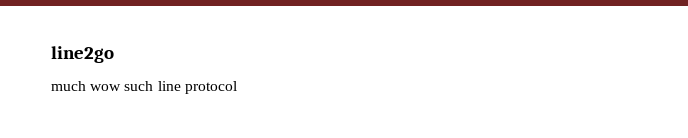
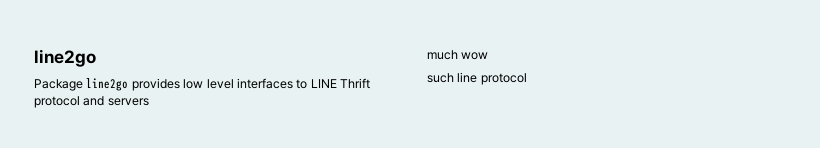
[51,46,114,63] line2go -> [34,49,96,67] [34,78,370,91] [34,96,149,108] line2go // Package line2go provides low level interfaces to LINE Thrift protocol and servers
(122, 87) none -> (489, 56) //

